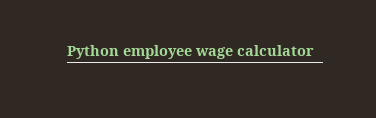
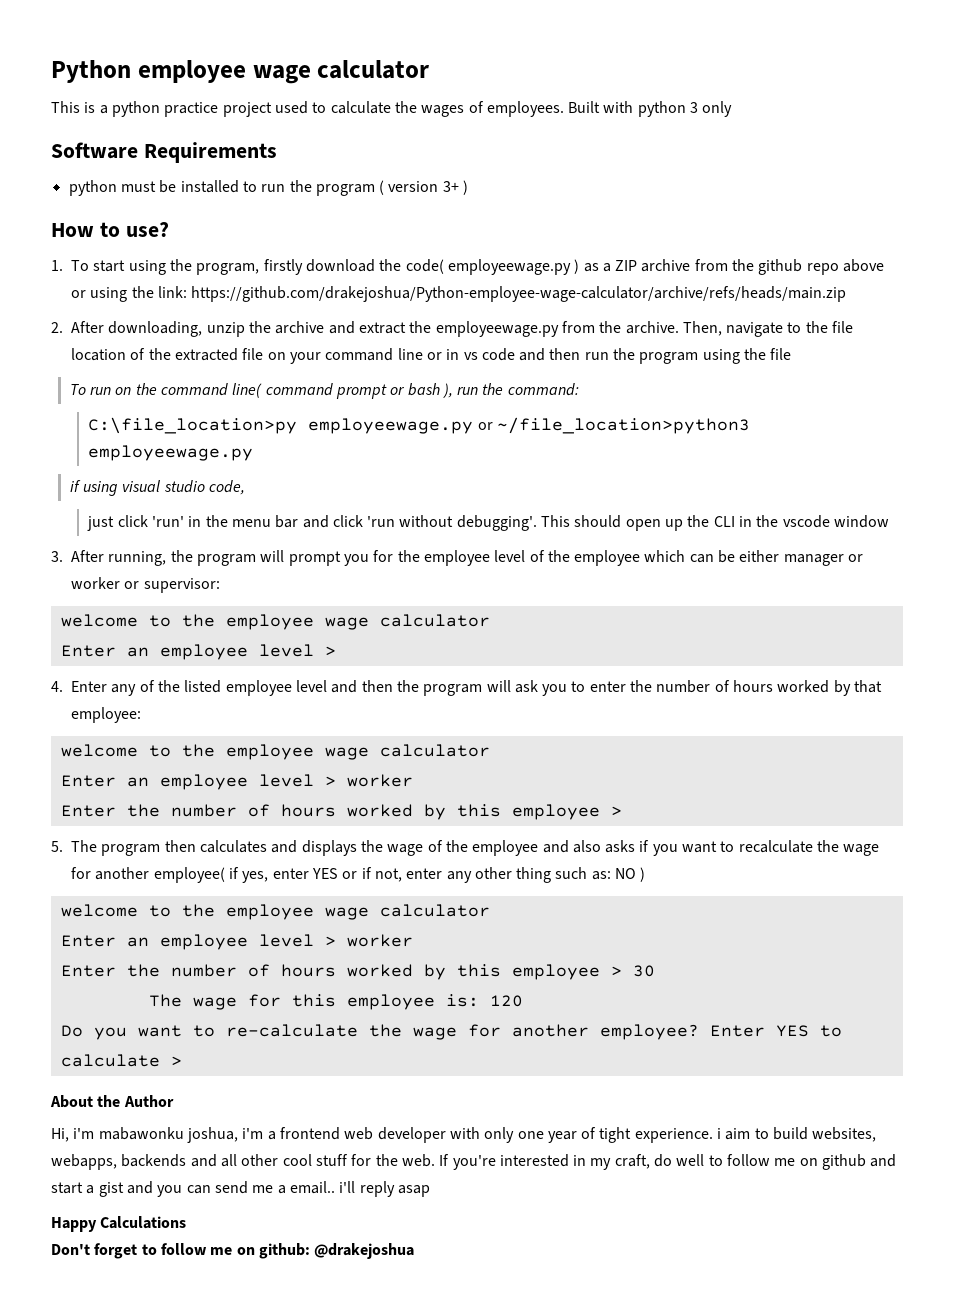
(314, 50) none -> [51,101,733,117] [51,142,277,163] [68,180,469,196] [51,222,169,237] [51,259,885,275] [71,286,847,302] [51,321,854,337] [71,348,792,364] [69,383,579,399] [88,417,750,434] [88,445,254,461] [69,480,245,496] [87,515,890,531] [51,550,864,566] [71,577,220,593] [60,614,490,630] [60,644,336,660] [51,680,883,696] [71,707,141,723] [60,744,490,760] [60,774,413,790] [60,804,622,820] [51,840,880,856] [71,867,646,883] [60,904,490,920] [60,934,413,950] [60,964,655,980] [148,994,523,1010] [60,1024,842,1040] [60,1054,182,1067] [50,1095,174,1108] [51,1127,877,1143] [51,1154,897,1170] [51,1181,430,1197] [51,1216,187,1232] [51,1243,415,1259] // This is a python practice project used to calculate the wages of employees. Built with python 3 only // Software Requirements // python must be installed to run the program ( version 3+ ) // How to use? // 1. To start using the program, firstly download the code( employeewage.py ) as a ZIP archive from the github repo above or using the link: https://github.com/drakejoshua/Python-employee-wage-calculator/archive/refs/heads/main.zip // 2. After downloading, unzip the archive and extract the employeewage.py from the archive. Then, navigate to the file location of the extracted file on your command line or in vs code and then run the program using the file // To run on the command line( command prompt or bash ), run the command: // C:\file_location>py employeewage.py or ~/file_location>python3 employeewage.py // if using visual studio code, // just click 'run' in the menu bar and click 'run without debugging'. This should open up the CLI in the vscode window // 3. After running, the program will prompt you for the employee level of the employee which can be either manager or worker or supervisor: // welcome to the employee wage calculator // Enter an employee level > // 4. Enter any of the listed employee level and then the program will ask you to enter the number of hours worked by that employee: // welcome to the employee wage calculator // Enter an employee level > worker // Enter the number of hours worked by this employee > // 5. The program then calculates and displays the wage of the employee and also asks if you want to recalculate the wage for another employee( if yes, enter YES or if not, enter any other thing such as: NO ) // welcome to the employee wage calculator // Enter an employee level > worker // Enter the number of hours worked by this employee > 30 // The wage for this employee is: 120 // Do you want to re-calculate the wage for another employee? Enter YES to calculate > // About the Author // Hi, i'm mabawonku joshua, i'm a frontend web developer with only one year of tight experience. i aim to build websites, webapps, backends and all other cool stuff for the web. If you're interested in my craft, do well to follow me on github and start a gist and you can send me a email.. i'll reply asap // Happy Calculations // Don't forget to follow me on github: @drakejoshua

